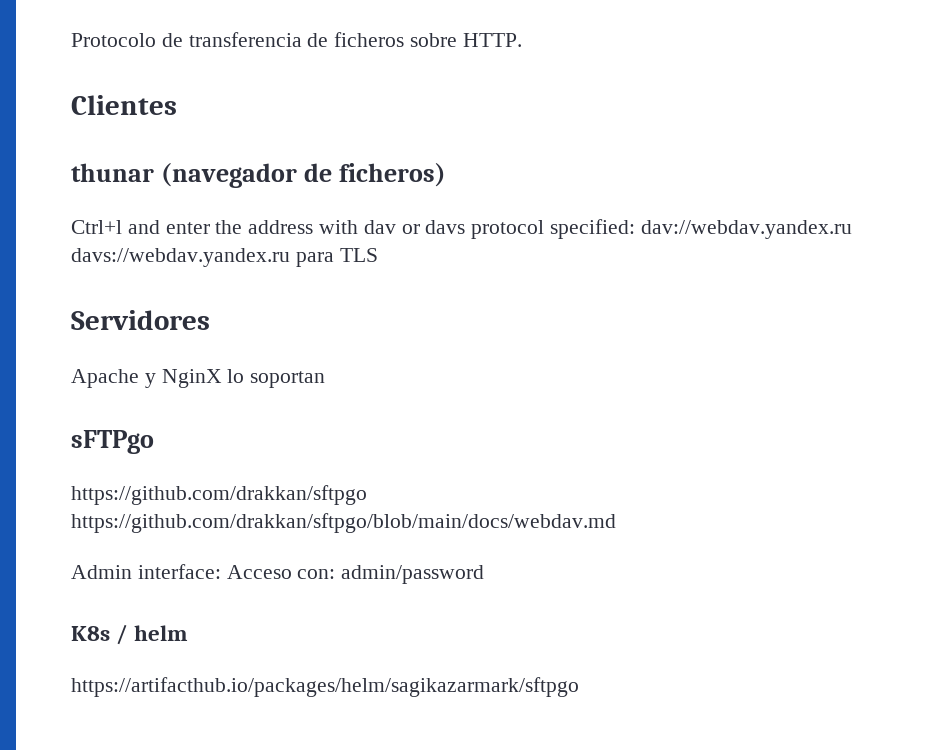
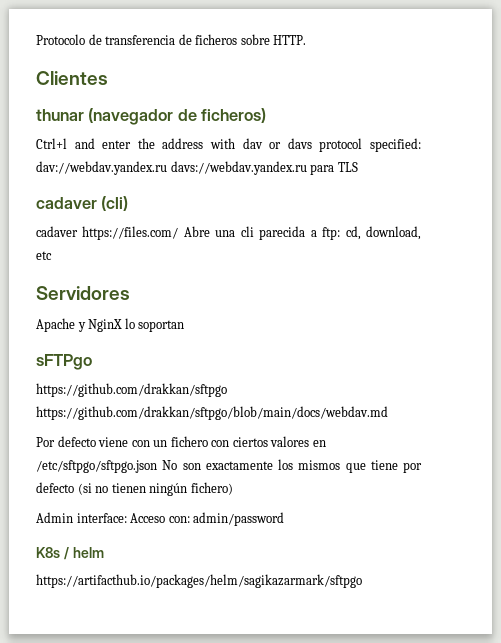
(378, 255) none -> [36,196,129,211] [36,226,421,240] [36,251,52,260] // cadaver (cli) // cadaver https://files.com/ Abre una cli parecida a ftp: cd, download, etc
(616, 523) none -> [36,436,326,447] [36,459,422,473] [36,482,233,496] // Por defecto viene con un fichero con ciertos valores en /etc/sftpgo/sftpgo.json No son exactamente los mismos que tiene por defecto (si no tienen ningún fichero)

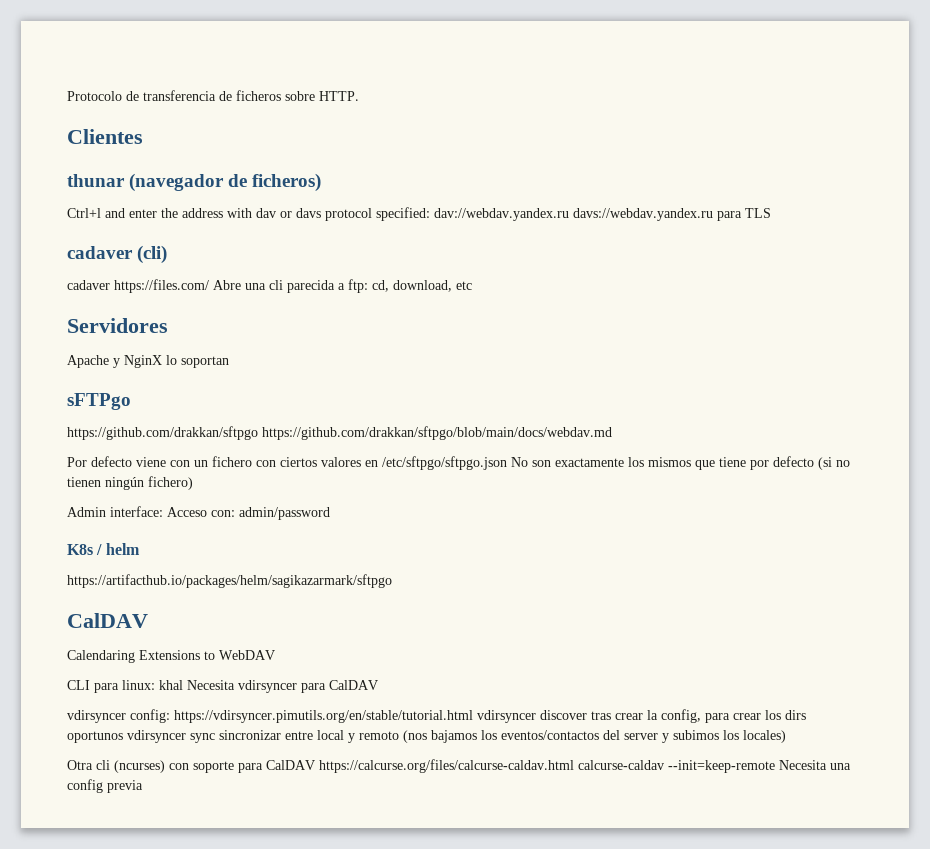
(362, 581) none -> [67,613,148,628] [67,650,275,663] [67,680,378,693] [67,709,806,723] [67,730,786,743] [67,759,851,773] [67,779,143,793] // CalDAV // Calendaring Extensions to WebDAV // CLI para linux: khal Necesita vdirsyncer para CalDAV // vdirsyncer config: https://vdirsyncer.pimutils.org/en/stable/tutorial.html vdirsyncer discover tras crear la config, para crear los dirs oportunos vdirsyncer sync sincronizar entre local y remoto (nos bajamos los eventos/contactos del server y subimos los locales) // Otra cli (ncurses) con soporte para CalDAV https://calcurse.org/files/calcurse-caldav.html calcurse-caldav --init=keep-remote Necesita una config previa

